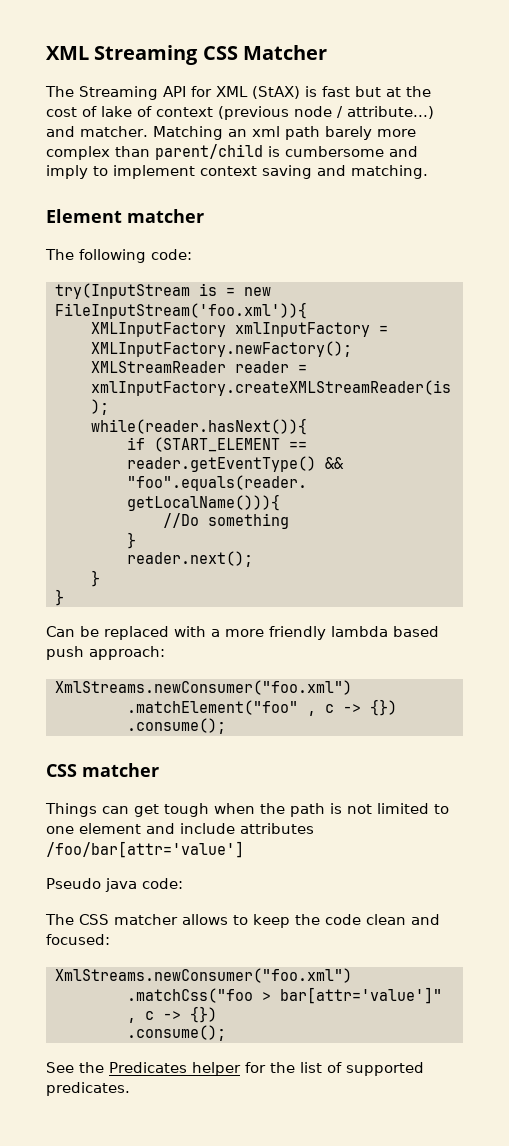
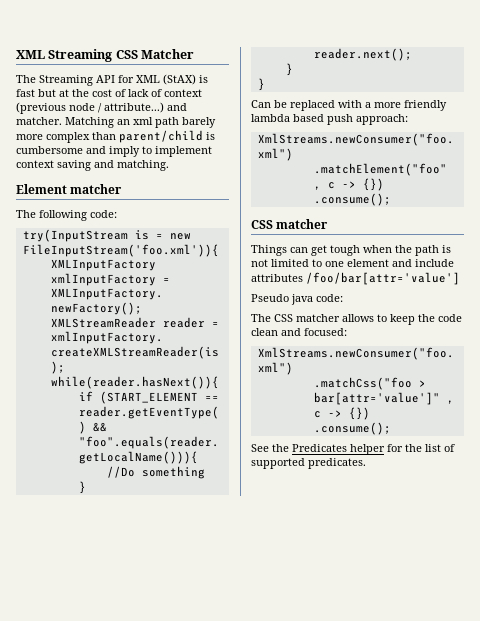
[101,106,132,117] lake -> [128,89,149,97] lack

